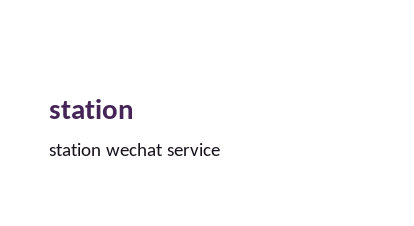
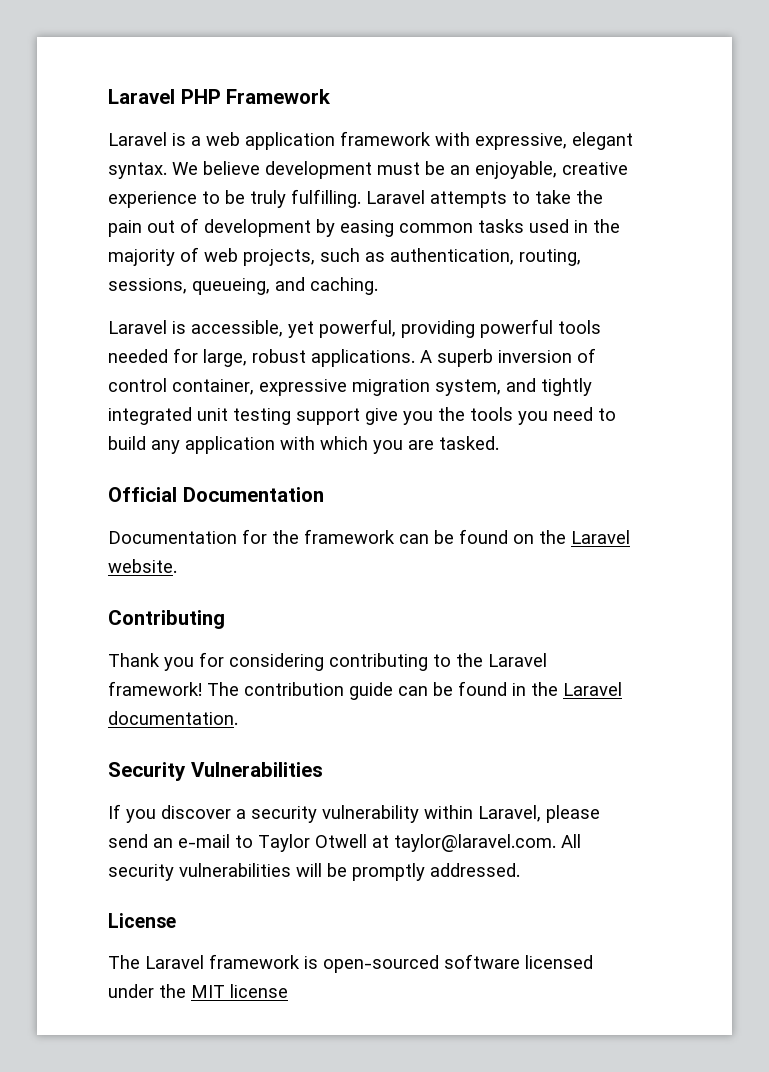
[49,99,134,119] [49,143,220,156] station // station wechat service -> [108,89,332,104] [108,131,633,150] [108,161,628,179] [108,189,603,208] [108,218,620,237] [108,247,581,266] [108,277,378,295] [108,319,601,338] [108,348,596,367] [108,378,592,396] [108,407,616,425] [108,436,499,454] [108,487,324,502] [108,529,630,544] [108,559,177,573] [108,610,225,629] [108,652,547,671] [108,681,622,700] [108,711,238,725] [108,762,323,781] [108,804,600,823] [108,834,581,852] [108,863,520,881] [108,913,176,928] [108,954,593,973] [108,984,288,998] Laravel PHP Framework // Laravel is a web application framework with expressive, elegant syntax. We believe development must be an enjoyable, creative experience to be truly fulfilling. Laravel attempts to take the pain out of development by easing common tasks used in the majority of web projects, such as authentication, routing, sessions, queueing, and caching. // Laravel is accessible, yet powerful, providing powerful tools needed for large, robust applications. A superb inversion of control container, expressive migration system, and tightly integrated unit testing support give you the tools you need to build any application with which you are tasked. // Official Documentation // Documentation for the framework can be found on the Laravel website. // Contributing // Thank you for considering contributing to the Laravel framework! The contribution guide can be found in the Laravel documentation. // Security Vulnerabilities // If you discover a security vulnerability within Laravel, please send an e-mail to Taylor Otwell at taylor@laravel.com. All security vulnerabilities will be promptly addressed. // License // The Laravel framework is open-sourced software licensed under the MIT license

